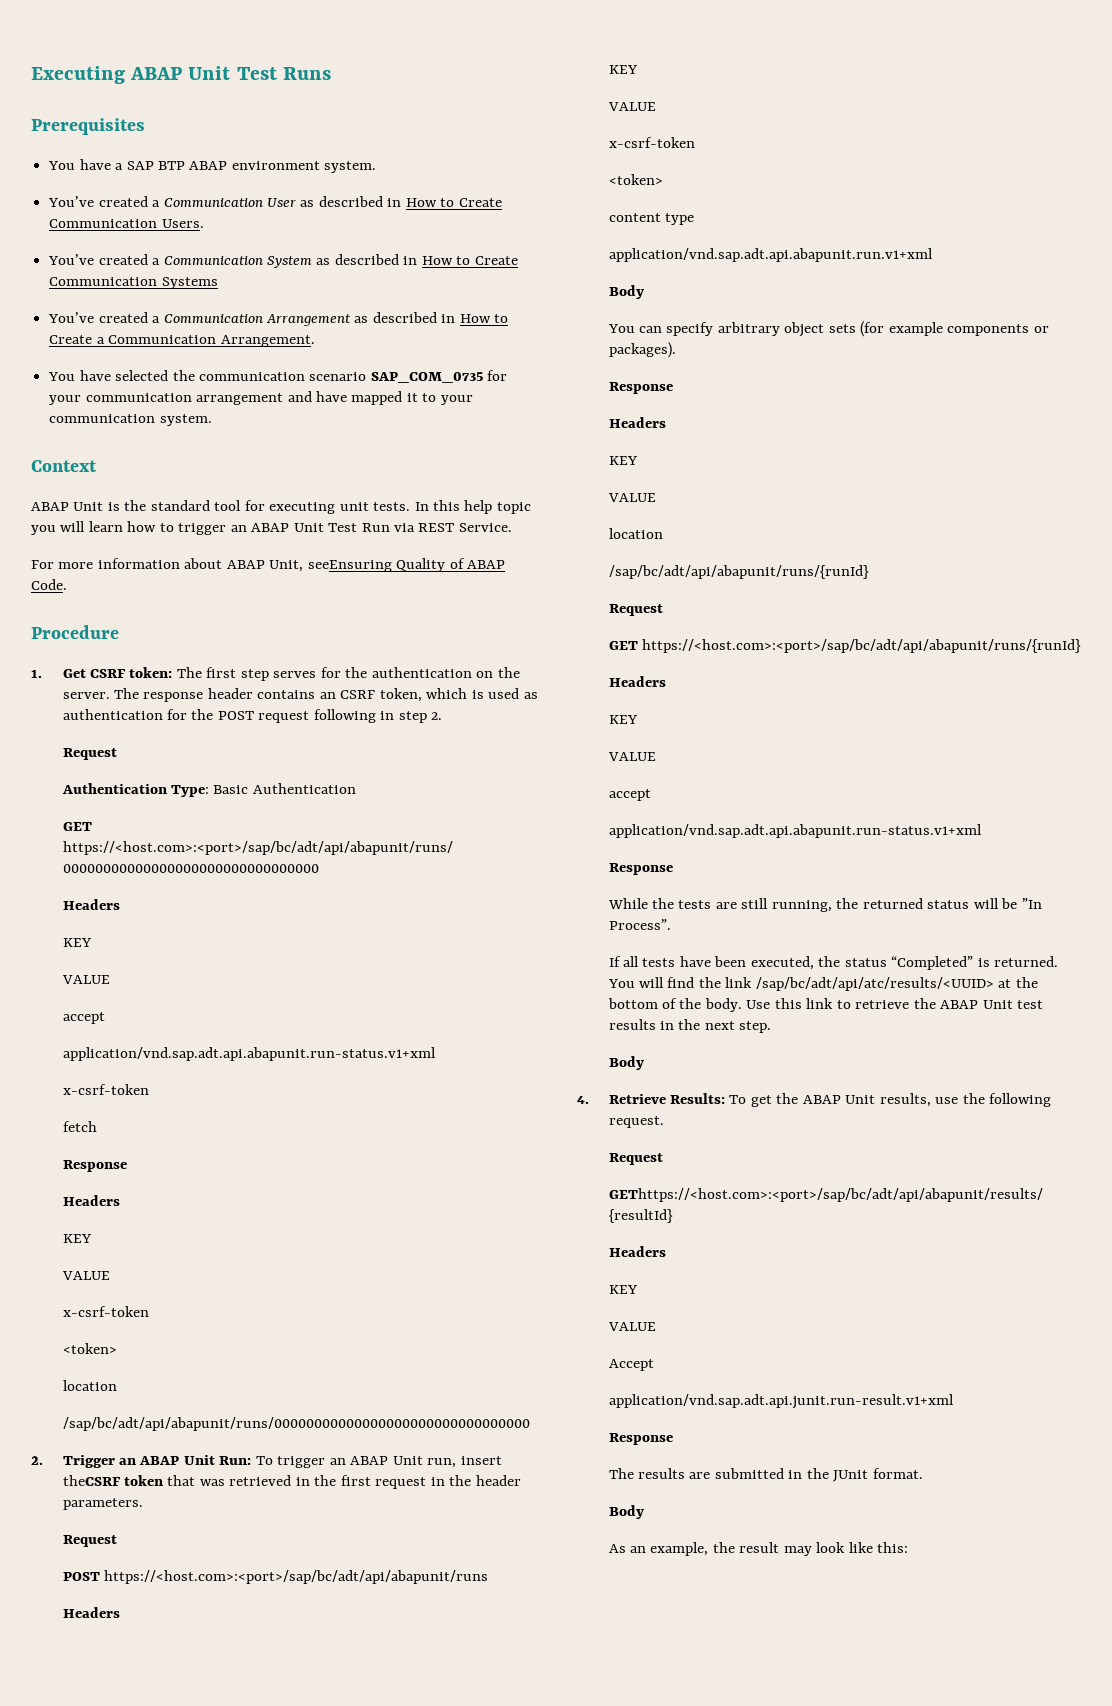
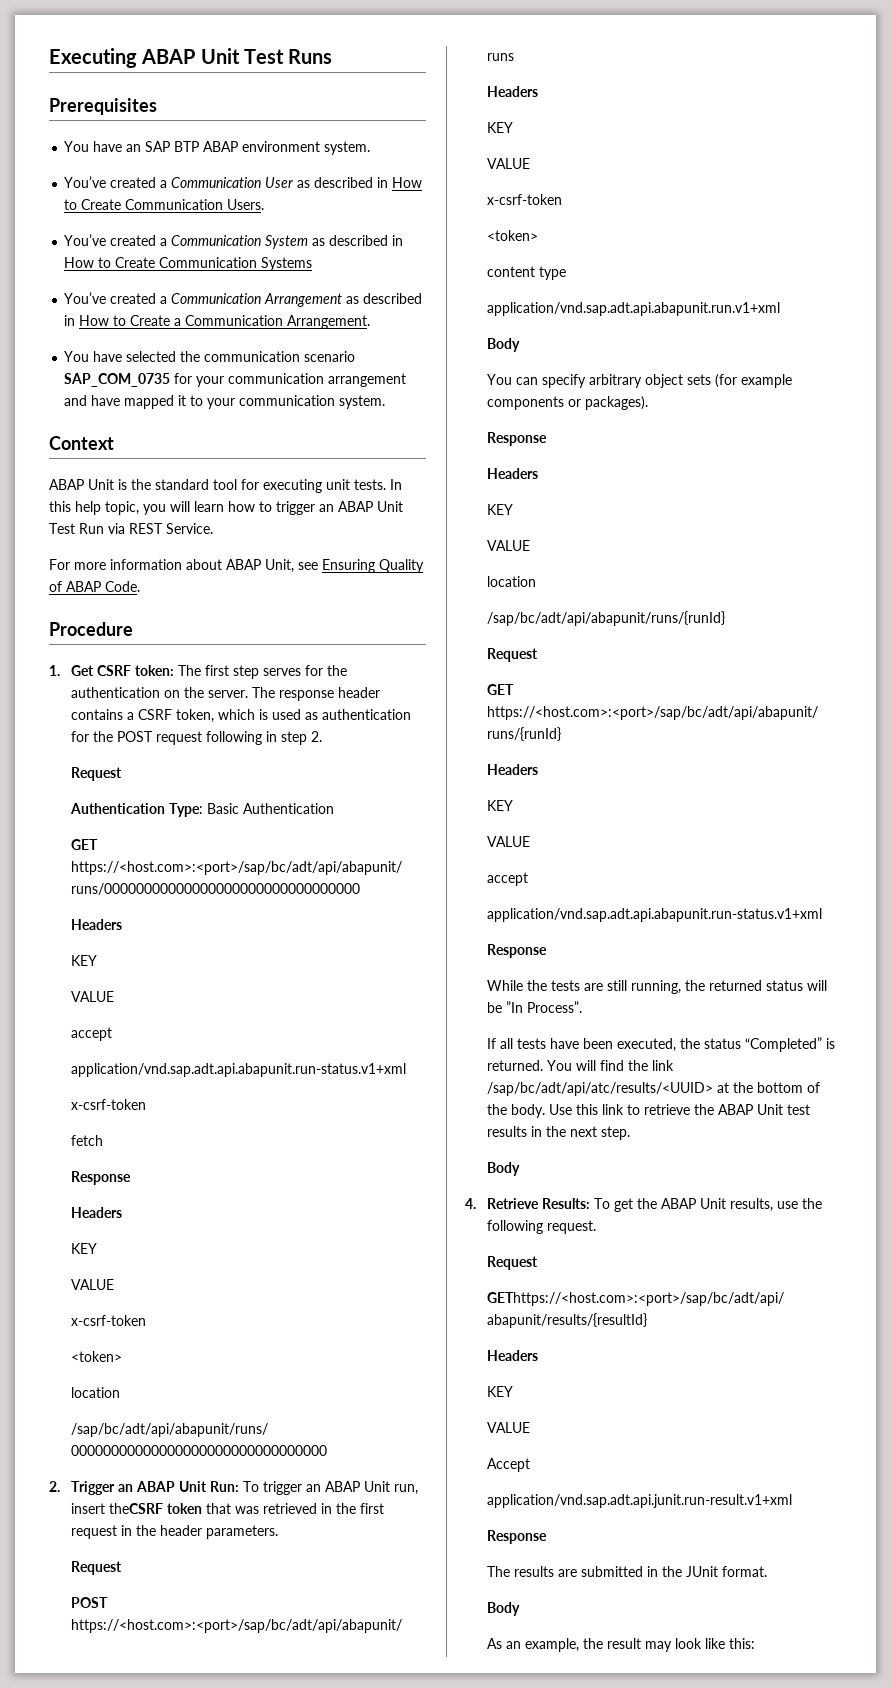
[115,163,124,170] a -> [126,144,142,152] an
[496,502,531,514] topic -> [105,501,139,515] topic,
[307,560,392,572] seeEnsuring -> [298,559,375,573] see Ensuring
[319,692,336,699] an -> [126,712,134,720] a

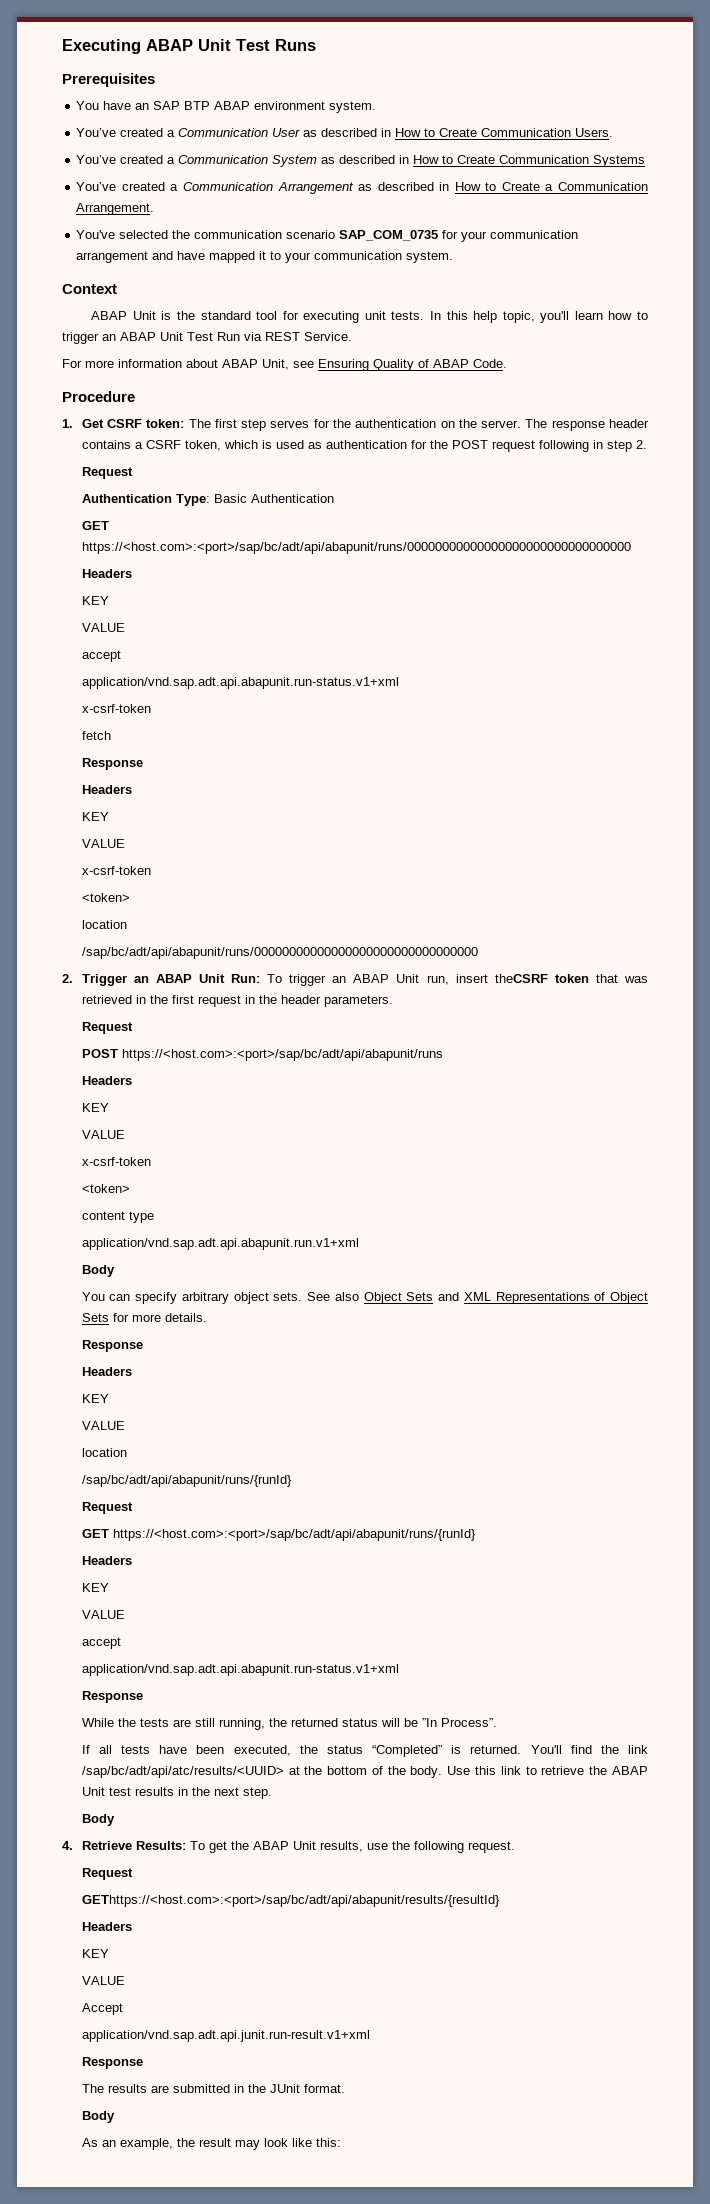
[64,351,123,362] You have -> [76,230,116,239] You've
[143,501,190,515] you will -> [540,311,570,323] you'll
[686,374,792,388] [486,396,648,410] sets (for example components or packages). -> [273,1292,649,1304] [81,1313,207,1322] sets. See also Object Sets and XML Representations of Object Sets for more details.
[546,1060,596,1071] You will -> [530,1745,562,1754] You'll

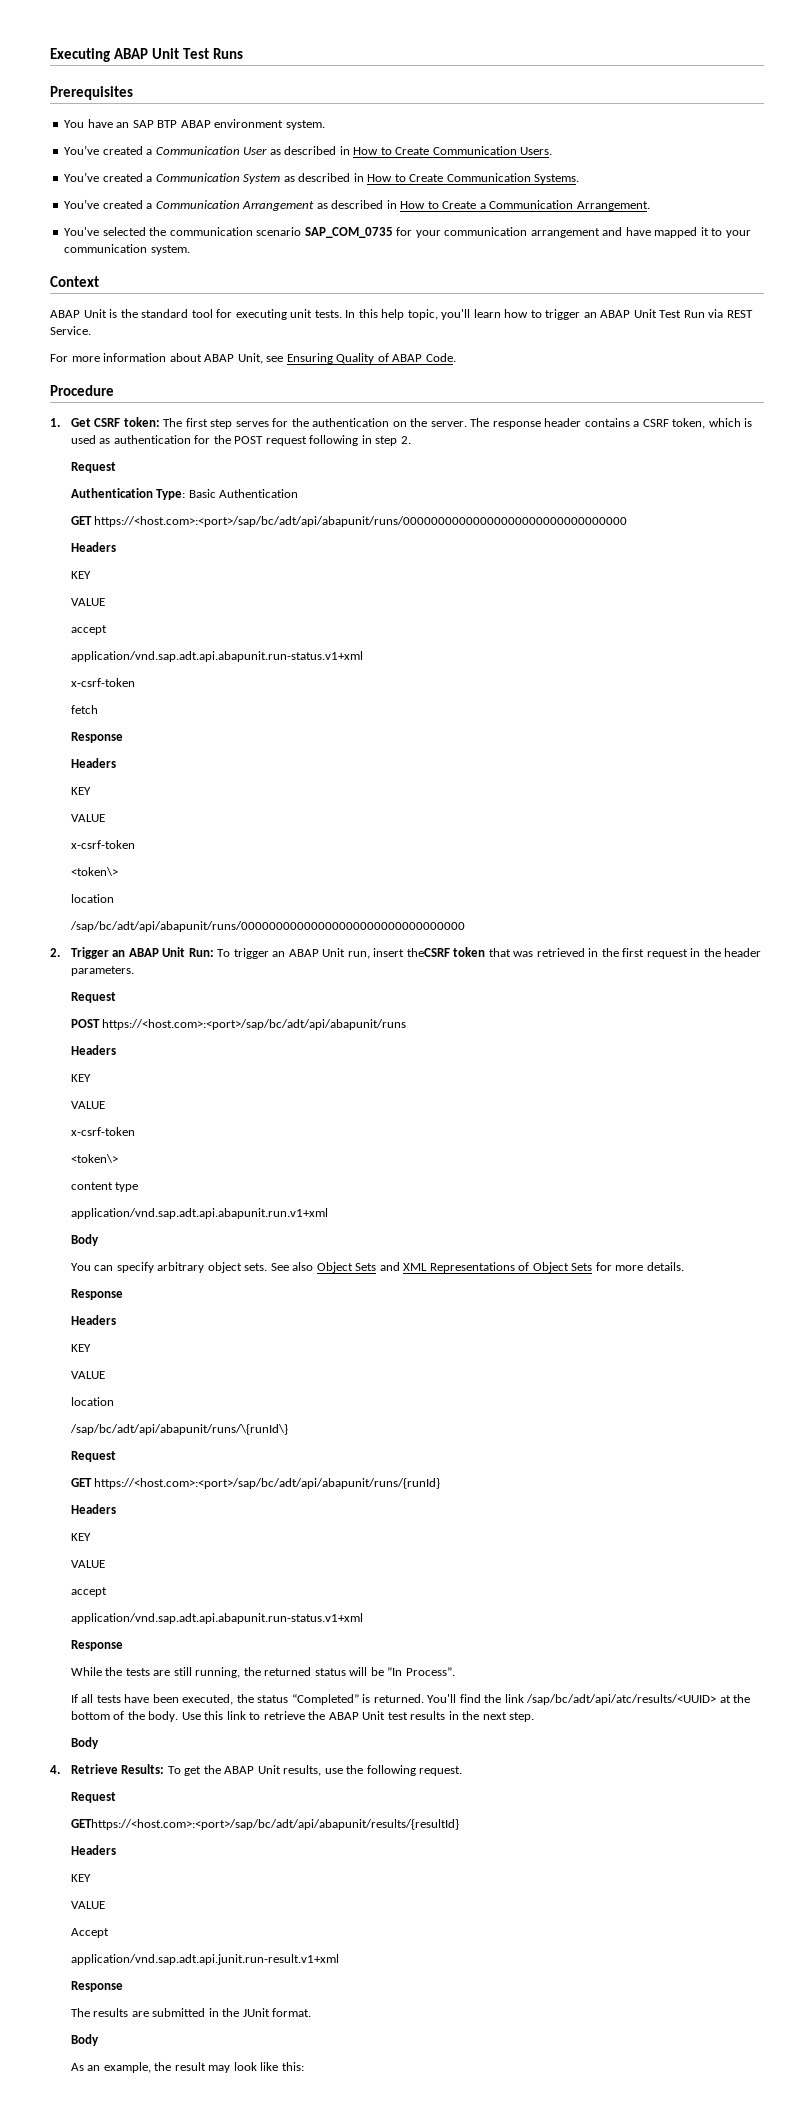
[593,155,646,167] Systems -> [534,174,580,184] Systems.
[81,893,130,902] <token> -> [70,867,118,876] <token\>
[81,1184,130,1193] <token> -> [70,1154,118,1163] <token\>
[81,1475,292,1487] /sap/bc/adt/api/abapunit/runs/{runId} -> [69,1424,288,1435] /sap/bc/adt/api/abapunit/runs/\{runId\}

